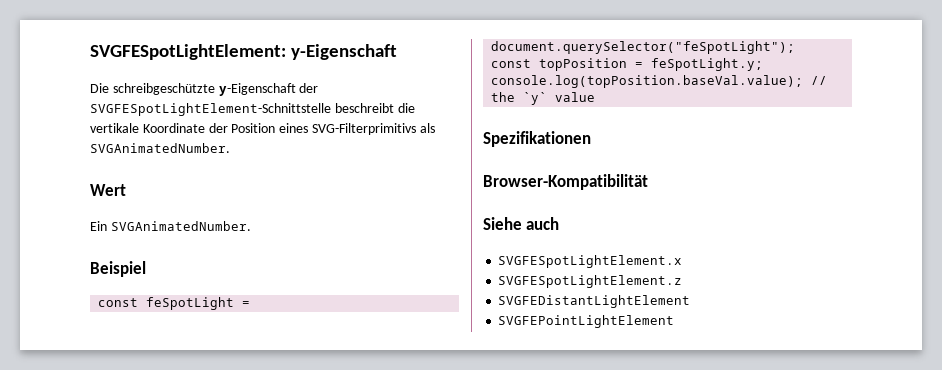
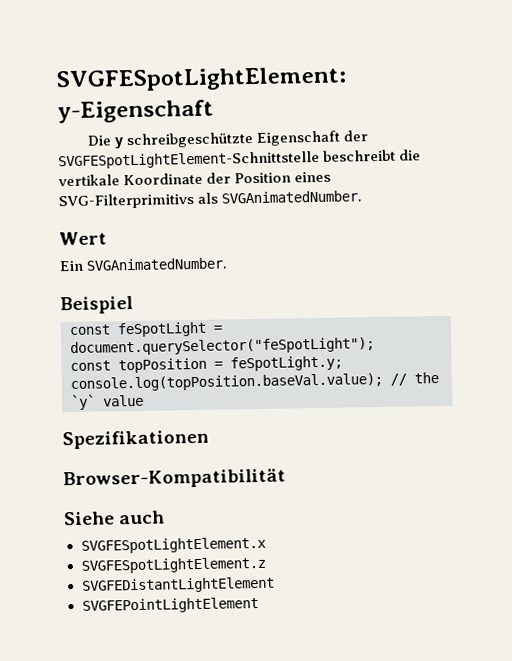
[112,83,296,96] schreibgeschützte y-Eigenschaft -> [114,130,341,149] y schreibgeschützte Eigenschaft

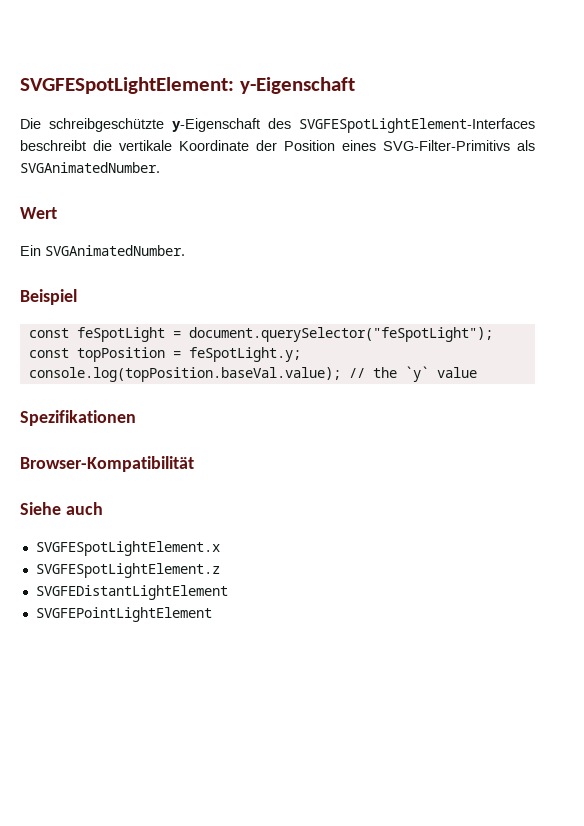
[114,130,369,149] [58,150,320,170] y schreibgeschützte Eigenschaft der SVGFESpotLightElement-Schnittstelle -> [49,118,535,133] schreibgeschützte y-Eigenschaft des SVGFESpotLightElement-Interfaces
[58,193,194,210] SVG-Filterprimitivs -> [383,140,510,151] SVG-Filter-Primitivs

